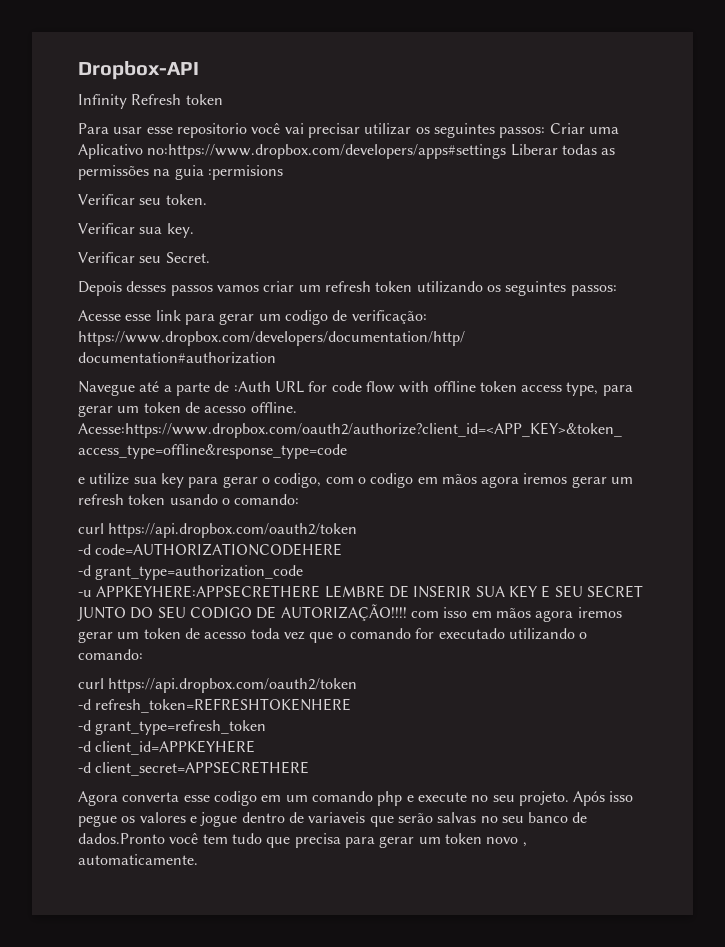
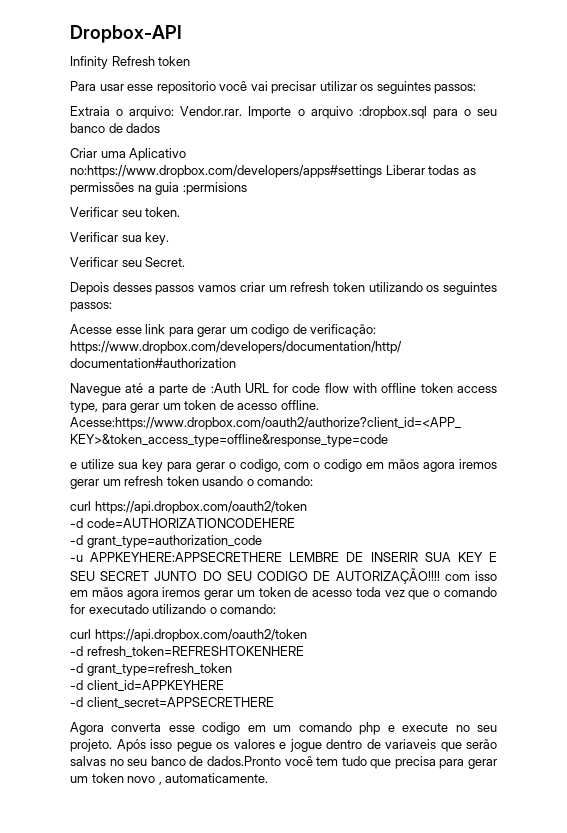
(546, 132) none -> [70,106,498,119] [70,123,161,133] // Extraia o arquivo: Vendor.rar. Importe o arquivo :dropbox.sql para o seu banco de dados //

